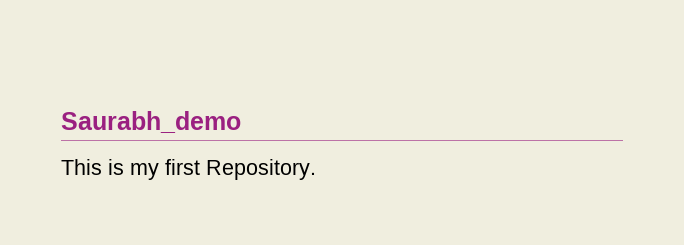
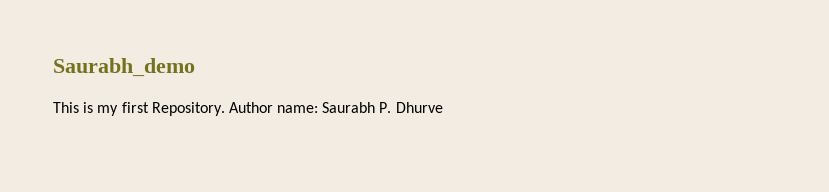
(316, 169) none -> [228,102,443,113] Author name: Saurabh P. Dhurve

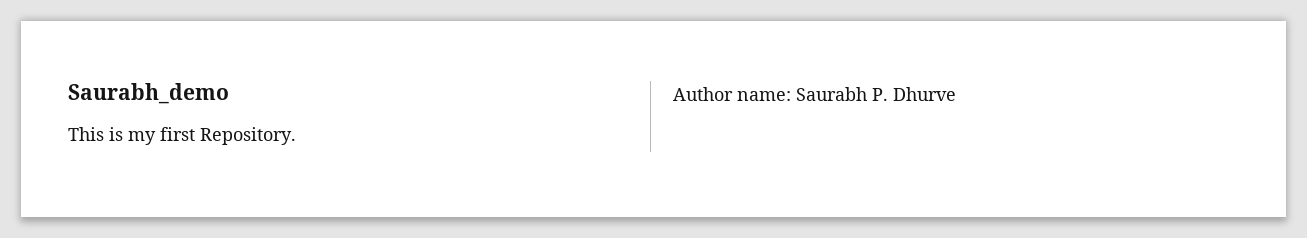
(225, 109) none -> (296, 136) //

